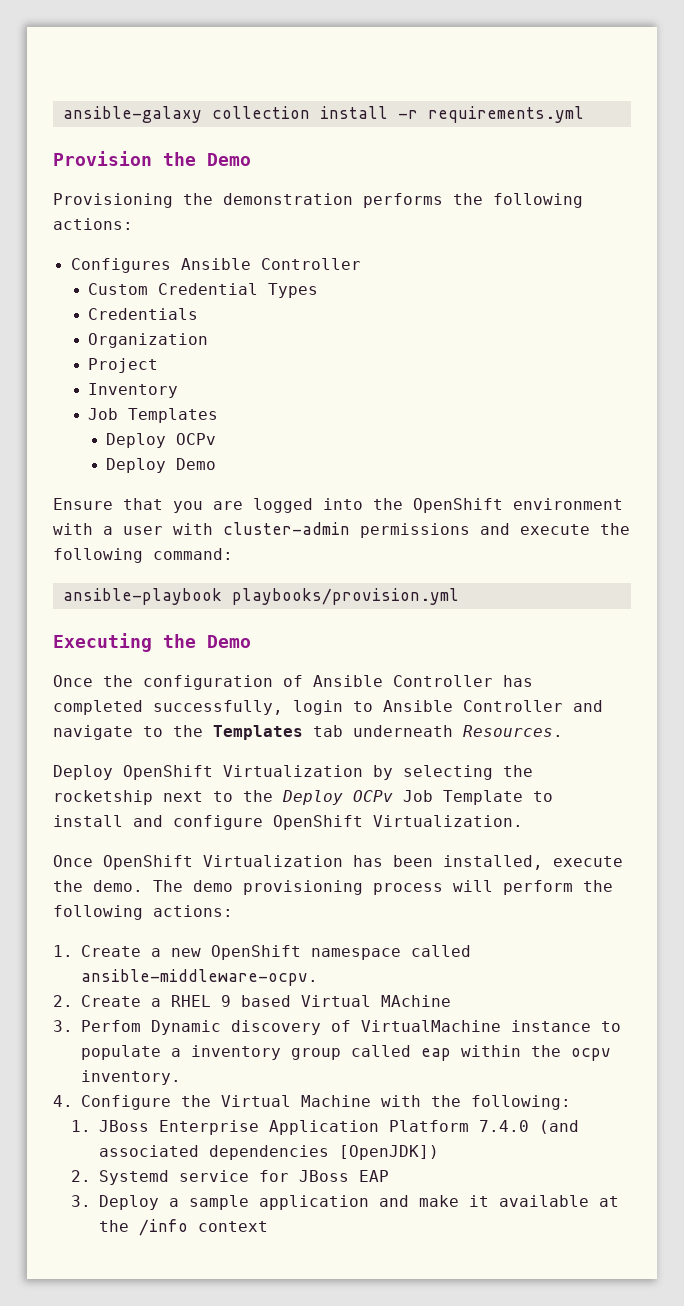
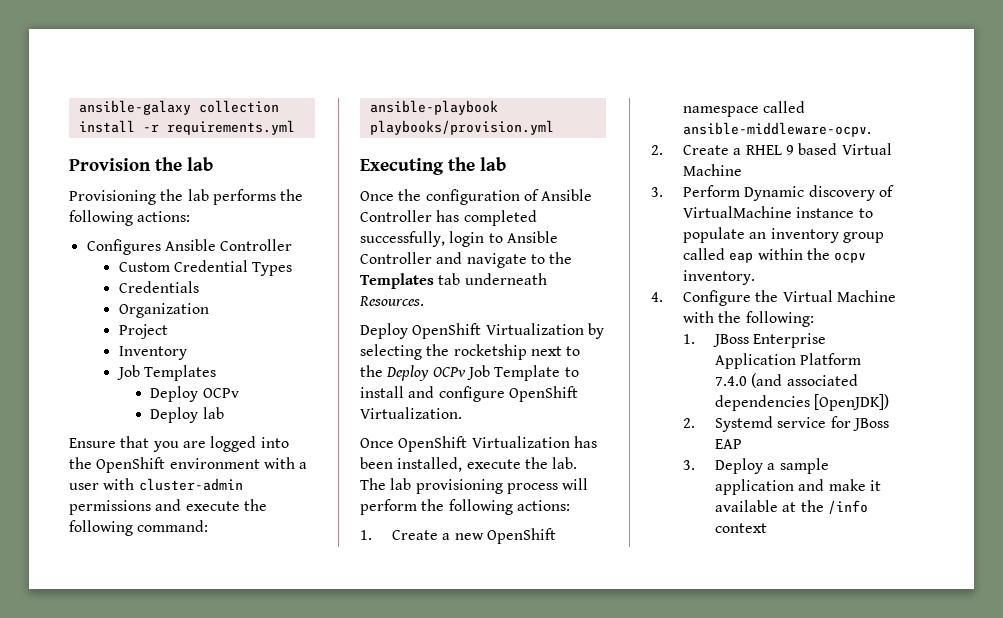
[207,153,251,166] Demo -> [187,157,213,171] lab
[223,193,353,205] demonstration -> [187,189,209,201] lab
[176,458,217,470] Demo -> [202,407,224,419] lab
[207,635,251,648] Demo -> [480,157,506,171] lab
[93,880,233,892] demo. The demo -> [552,457,578,469] [360,478,412,490] lab. The lab
[381,995,451,1007] [53,1020,141,1032] MAchine // 3. Perfom -> [682,164,742,176] [651,185,740,197] Machine // 3. Perform
[171,1048,181,1057] a -> [749,232,767,239] an

